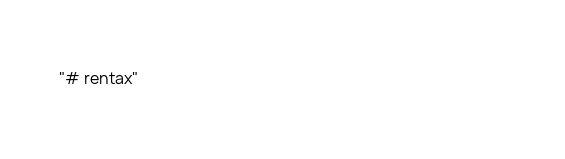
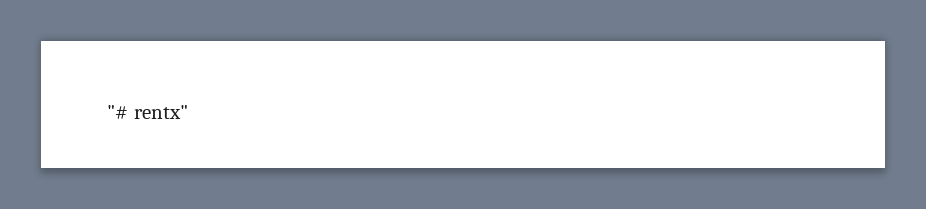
[84,72,139,84] rentax" -> [133,105,188,119] rentx"

